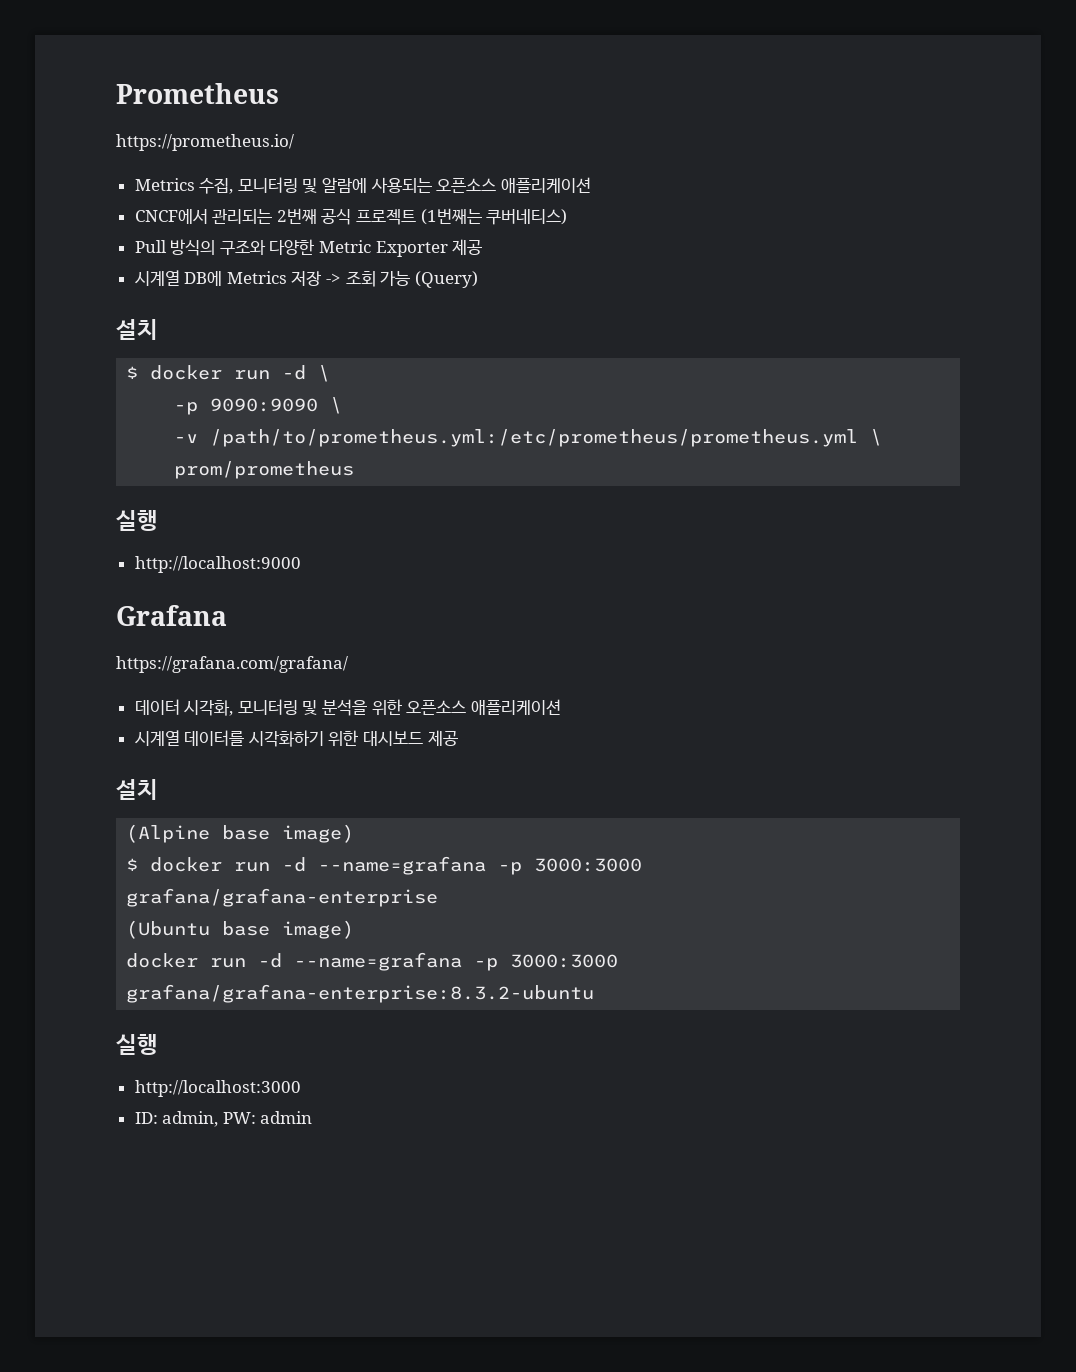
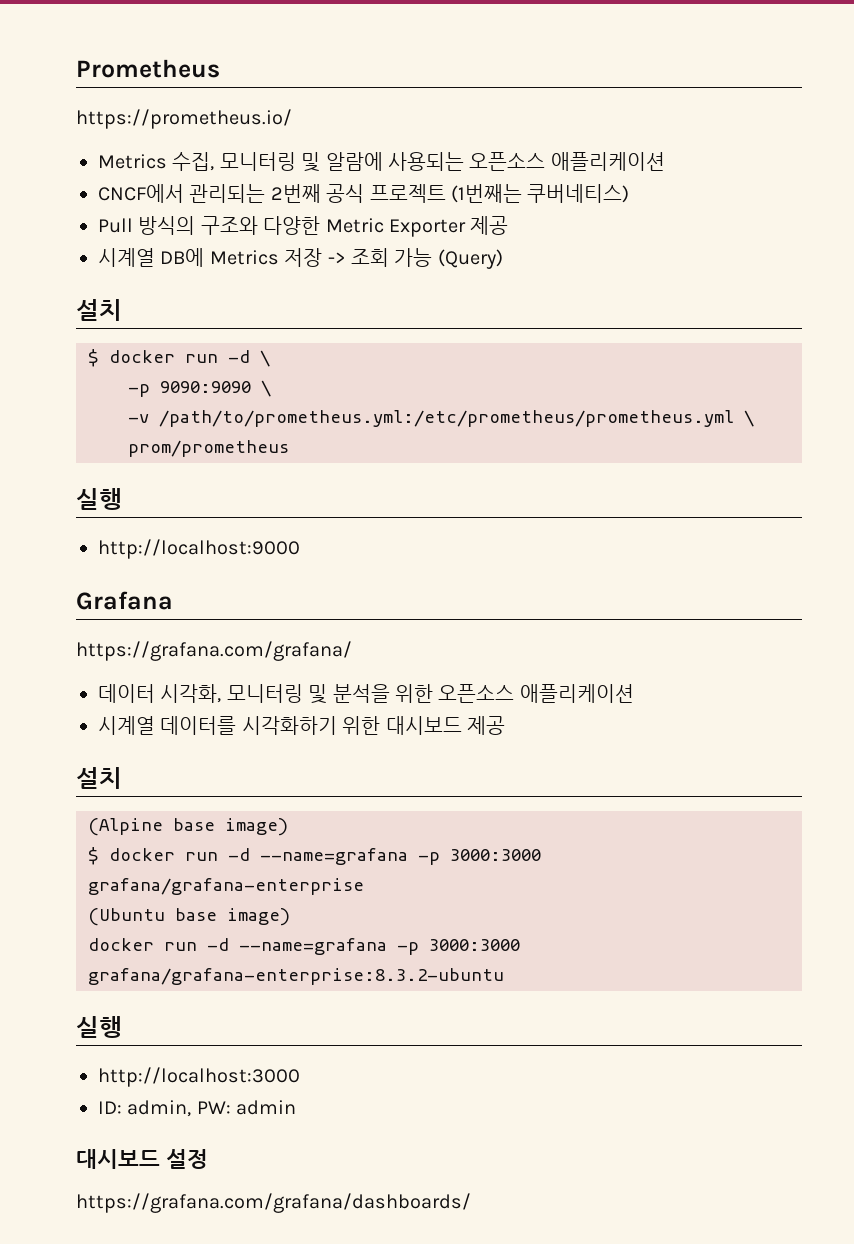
(313, 1117) none -> [76,1149,208,1169] [76,1193,471,1213] // 대시보드 설정 // https://grafana.com/grafana/dashboards/

